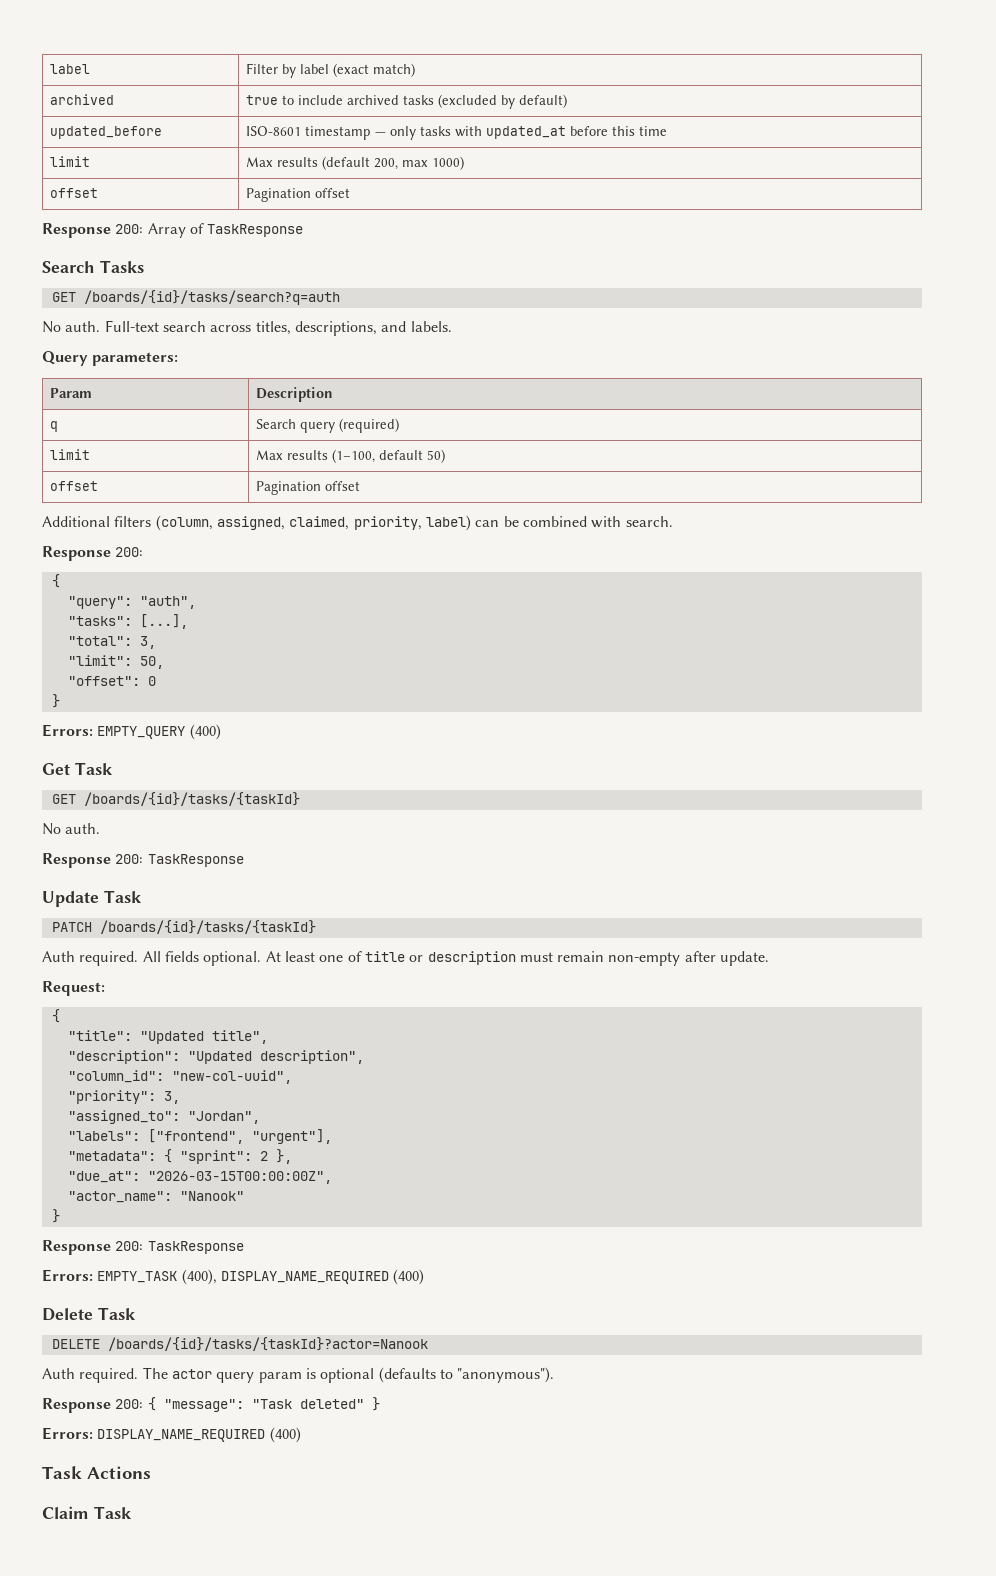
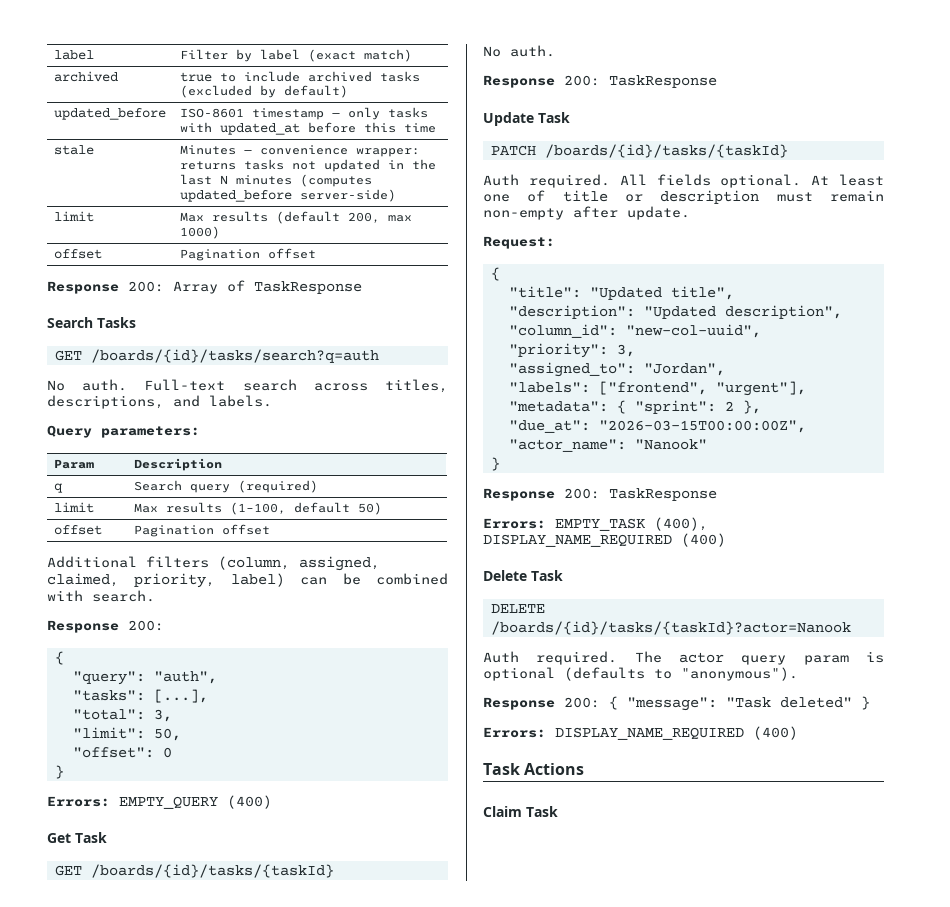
(667, 131) none -> [53,145,94,155] [179,145,420,157] [179,159,436,172] [179,174,372,187] [179,189,396,202] // stale | Minutes — convenience wrapper: returns tasks not updated in the last N minutes (computes updated_before server-side)

